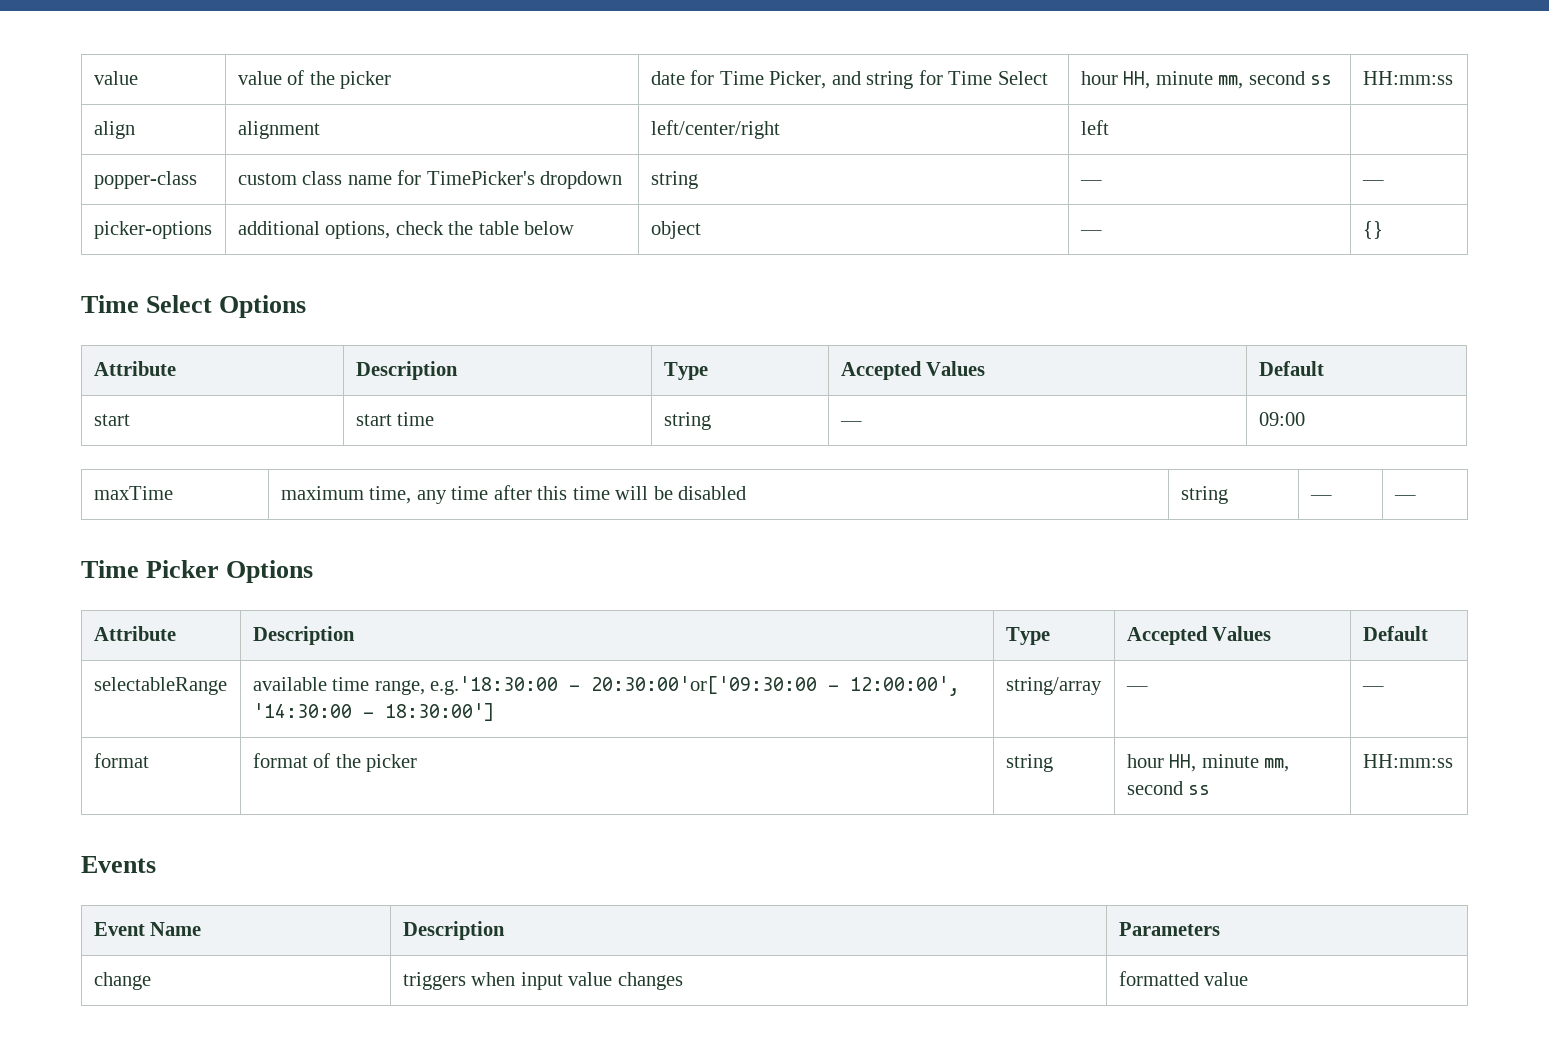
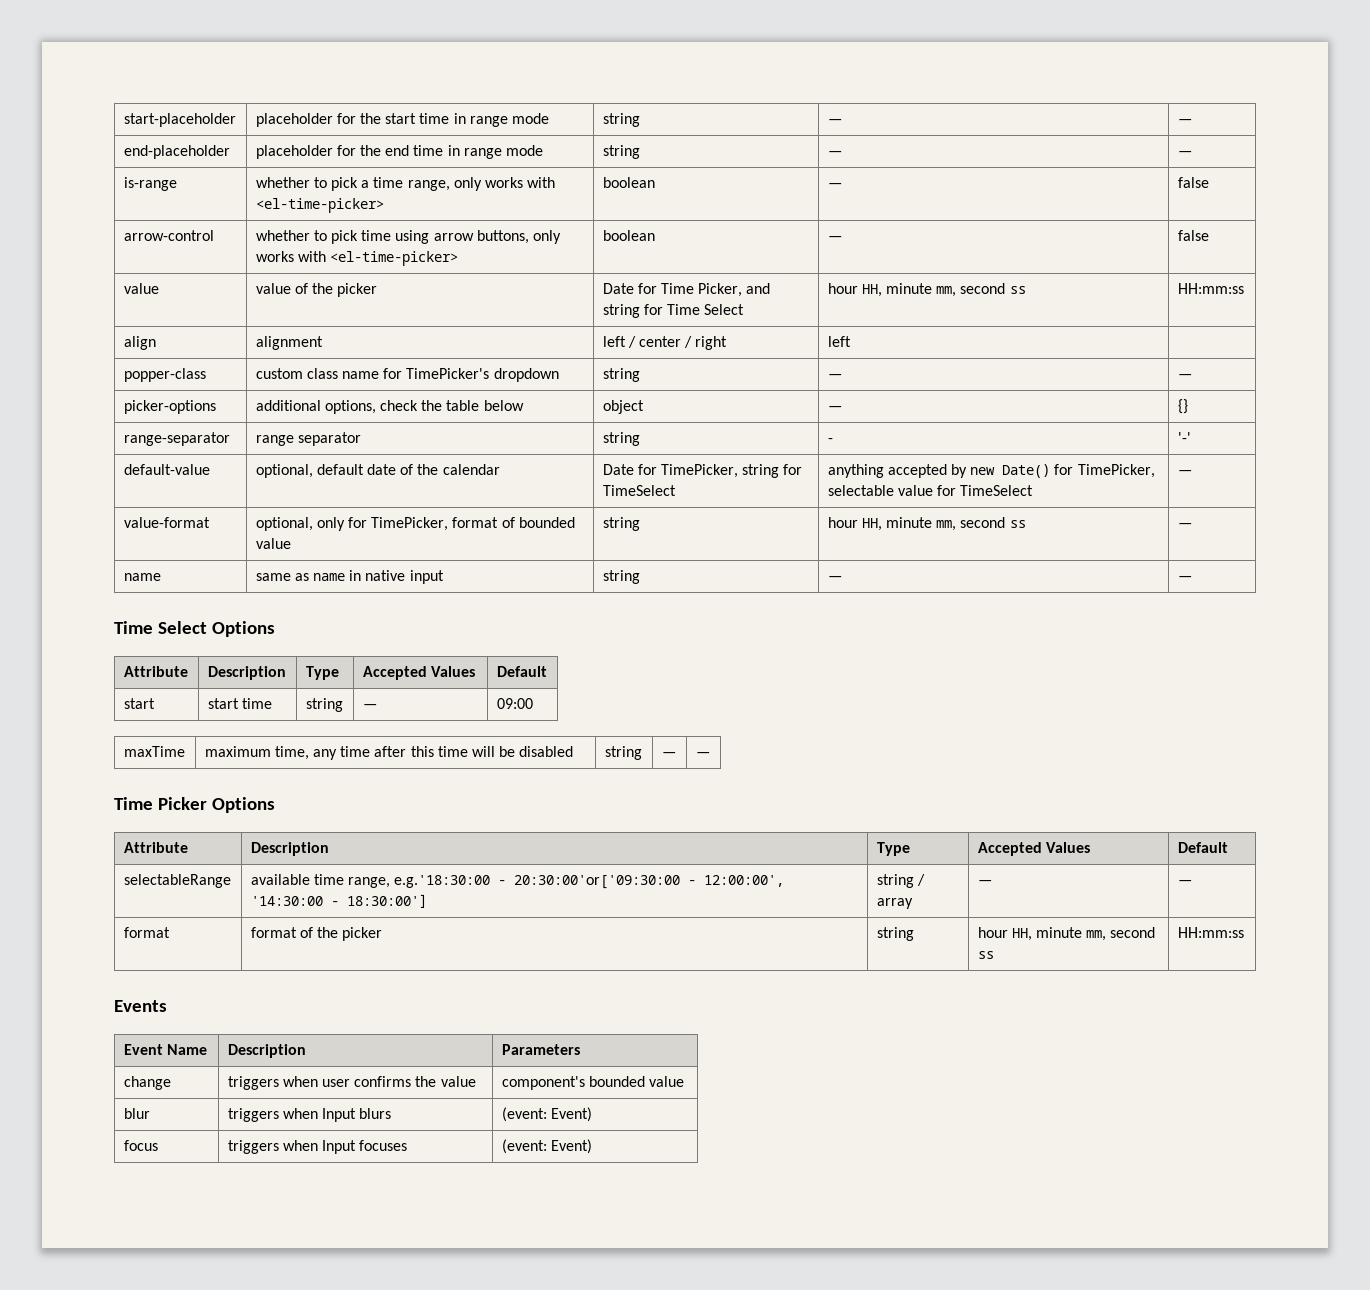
(93, 78) none -> [123,113,236,127] [255,113,549,127] [602,113,640,127] [827,119,842,124] [1177,119,1192,124] [123,145,230,159] [255,145,543,159] [602,145,640,159] [827,151,842,156] [1177,151,1192,156] [123,177,177,191] [255,177,556,191] [255,198,384,213] [602,177,655,188] [827,183,842,188] [1177,177,1209,188] [123,230,214,241] [255,230,561,244] [255,251,458,266] [602,230,655,241] [827,236,842,241] [1177,230,1209,241] start-placeholder | placeholder for the start time in range mode | string | — | — // end-placeholder | placeholder for the end time in range mode | string | — | — // is-range | whether to pick a time range, only works with <el-time-picker> | boolean | — | false // arrow-control | whether to pick time using arrow buttons, only works with <el-time-picker> | boolean | — | false //
[650,71,685,85] date -> [602,283,634,294] Date
[650,120,780,139] left/center/right -> [602,336,728,350] left / center / right
(1383, 230) none -> [123,432,230,446] [255,432,361,446] [602,432,640,446] [827,438,833,443] [1177,432,1191,443] [123,464,210,475] [255,464,500,478] [602,464,803,478] [602,485,676,496] [827,464,1155,478] [827,485,1034,496] [1177,470,1192,475] [123,517,210,528] [255,517,575,531] [255,538,291,549] [602,517,640,531] [827,517,1026,531] [1177,523,1192,528] [123,573,161,581] [255,570,444,584] [602,570,640,584] [827,576,842,581] [1177,576,1192,581] // range-separator | range separator | string | - | '-' // default-value | optional, default date of the calendar | Date for TimePicker, string for TimeSelect | anything accepted by new Date() for TimePicker, selectable value for TimeSelect | — // value-format | optional, only for TimePicker, format of bounded value | string | hour HH, minute mm, second ss | — // name | same as name in native input | string | — | —
[1005,677,1102,695] string/array -> [876,874,925,888] [876,898,913,909] string / array
[520,972,683,990] [1118,971,1249,986] input value changes | formatted value -> [321,1076,476,1087] [501,1076,684,1090] [123,1108,150,1119] [227,1108,392,1122] [501,1107,592,1122] [123,1140,158,1151] [227,1140,408,1154] [501,1139,592,1154] user confirms the value | component's bounded value // blur | triggers when Input blurs | (event: Event) // focus | triggers when Input focuses | (event: Event)

